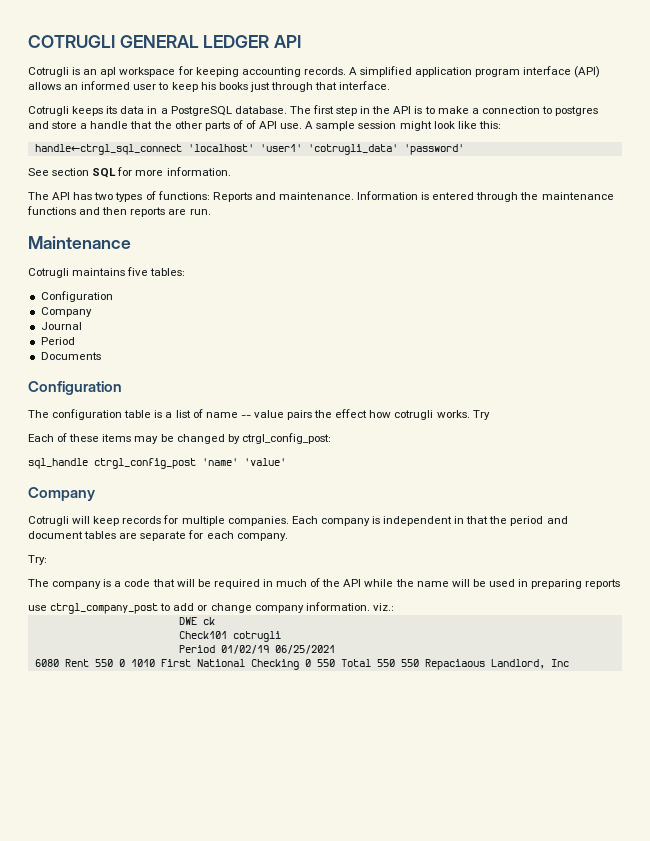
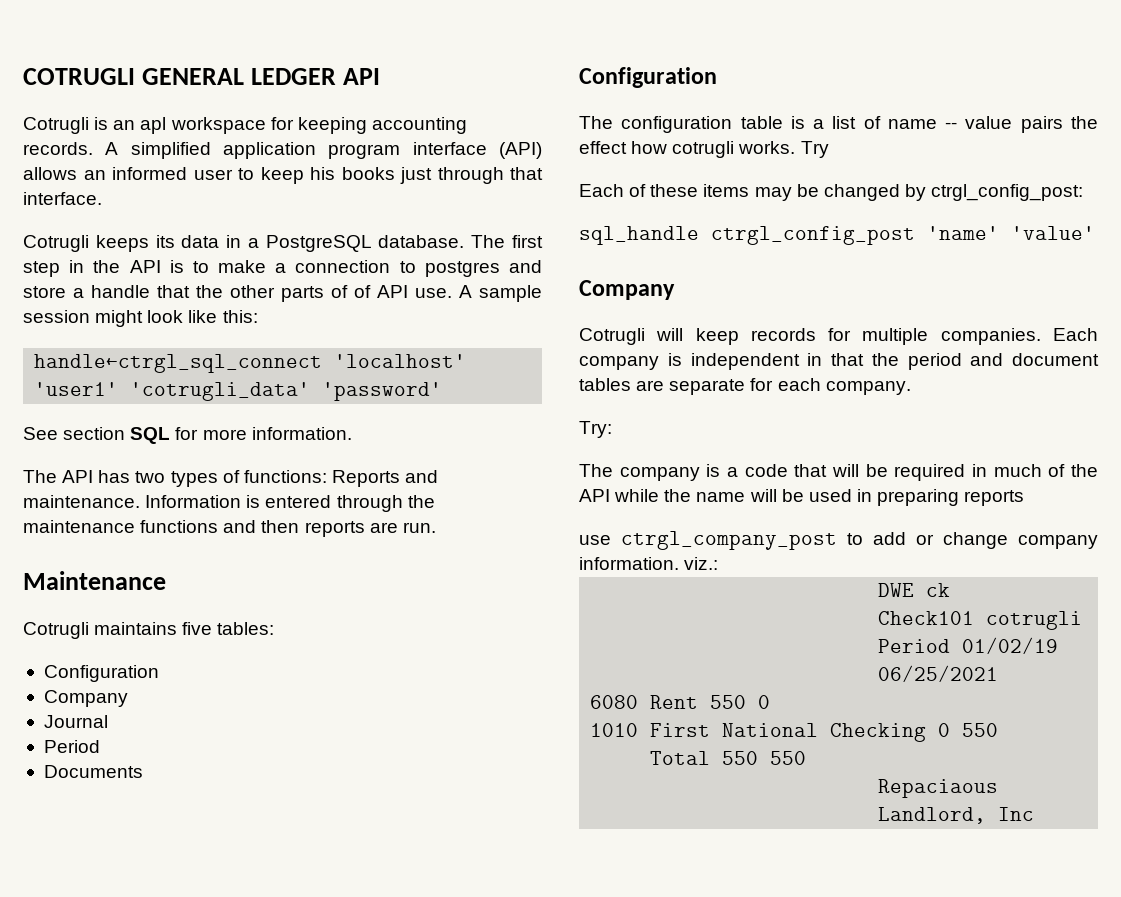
(125, 663) none -> (771, 702) //
(335, 663) none -> (999, 730) //
(419, 663) none -> (807, 758) //

